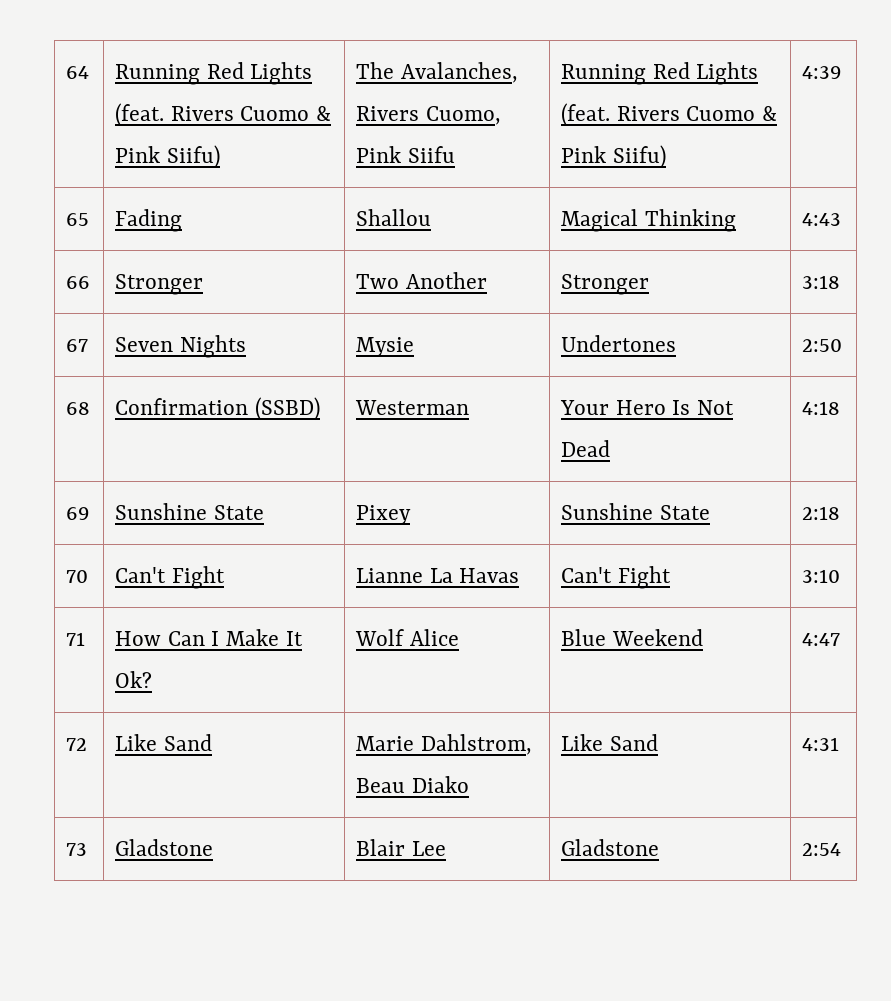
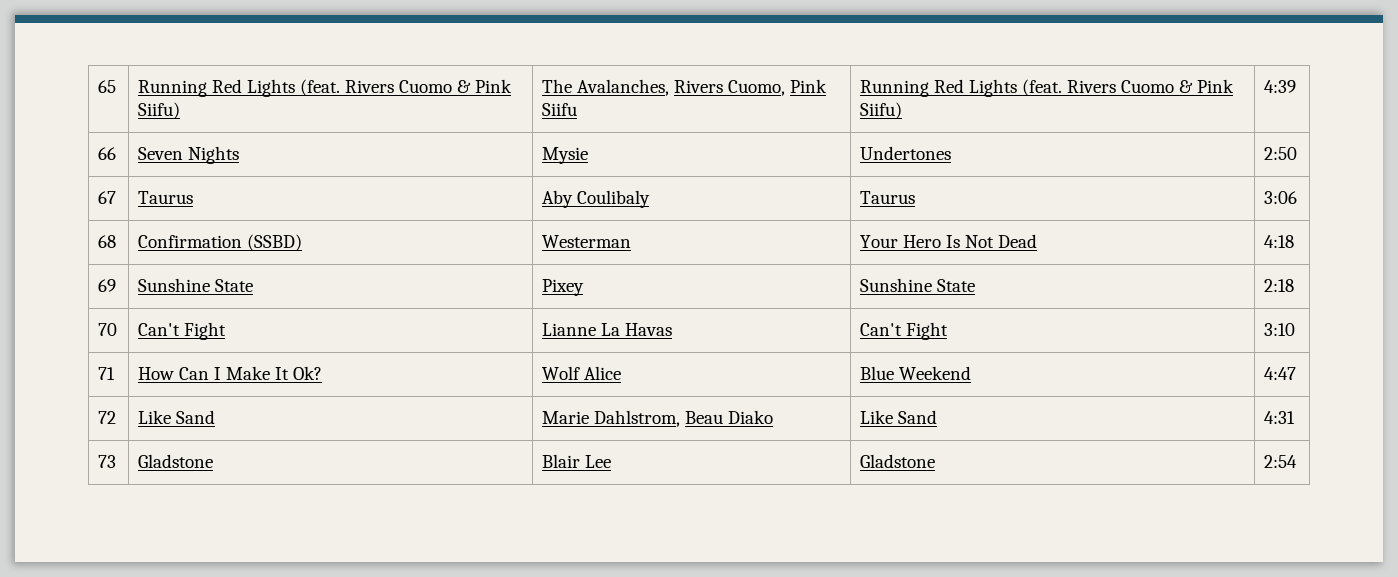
[66,66,90,79] 64 -> [98,80,117,93] 65
[66,213,90,226] [115,209,183,232] [356,209,432,226] [561,209,736,232] [802,213,842,226] [66,276,91,289] [115,274,204,295] [356,272,487,289] [561,274,650,295] [802,275,841,289] [66,339,89,352] 65 | Fading | Shallou | Magical Thinking | 4:43 // 66 | Stronger | Two Another | Stronger | 3:18 // 67 -> [98,147,117,160] 66
(843, 345) none -> [98,191,117,204] [138,191,194,204] [542,190,651,208] [860,191,916,204] [1264,191,1298,204] // 67 | Taurus | Aby Coulibaly | Taurus | 3:06

